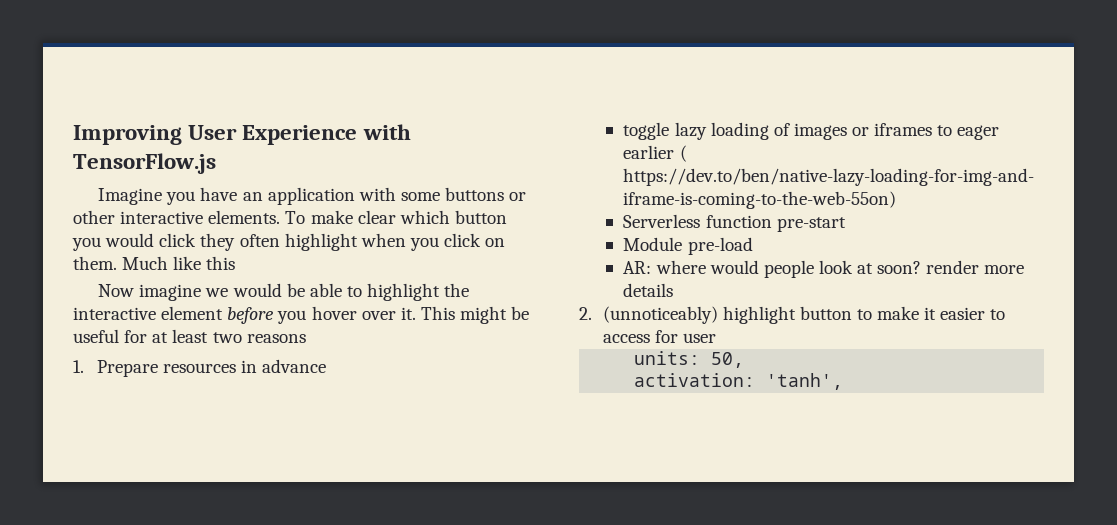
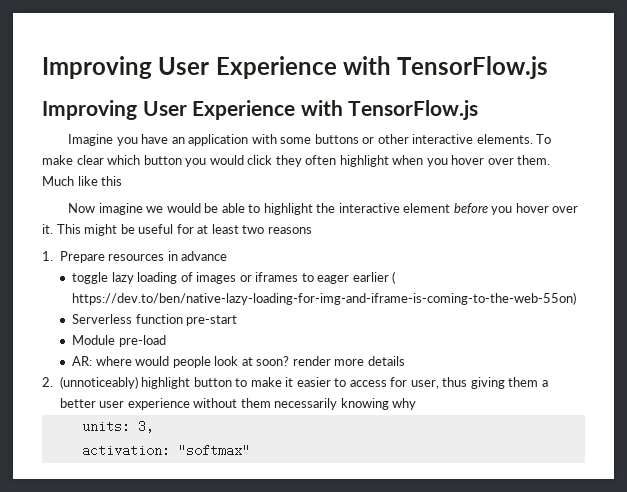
[73,124,411,145] [73,153,216,174] Improving User Experience with TensorFlow.js -> [42,56,549,79] [42,100,479,120] Improving User Experience with TensorFlow.js // Improving User Experience with TensorFlow.js
[444,233,506,247] click on -> [451,155,514,165] hover over
[682,333,716,343] user -> [410,377,548,389] [59,398,417,410] user, thus giving them a better user experience without them necessarily knowing why
[711,352,745,368] 50, -> [137,420,154,433] 3,
[766,373,844,390] 'tanh', -> [177,444,250,457] "softmax"

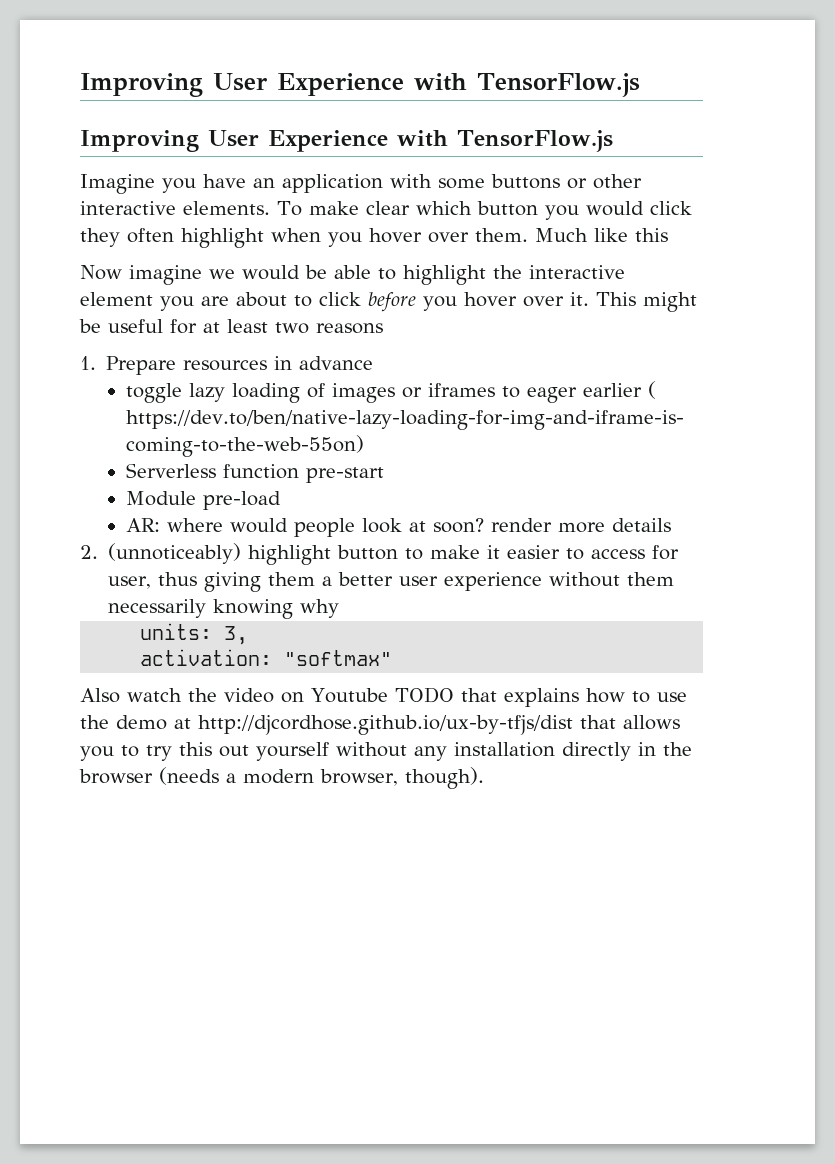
(451, 208) none -> [160,292,361,311] you are about to click
(250, 450) none -> [80,687,687,707] [80,715,680,735] [80,742,692,761] [79,767,484,789] // Also watch the video on Youtube TODO that explains how to use the demo at http://djcordhose.github.io/ux-by-tfjs/dist that allows you to try this out yourself without any installation directly in the browser (needs a modern browser, though).

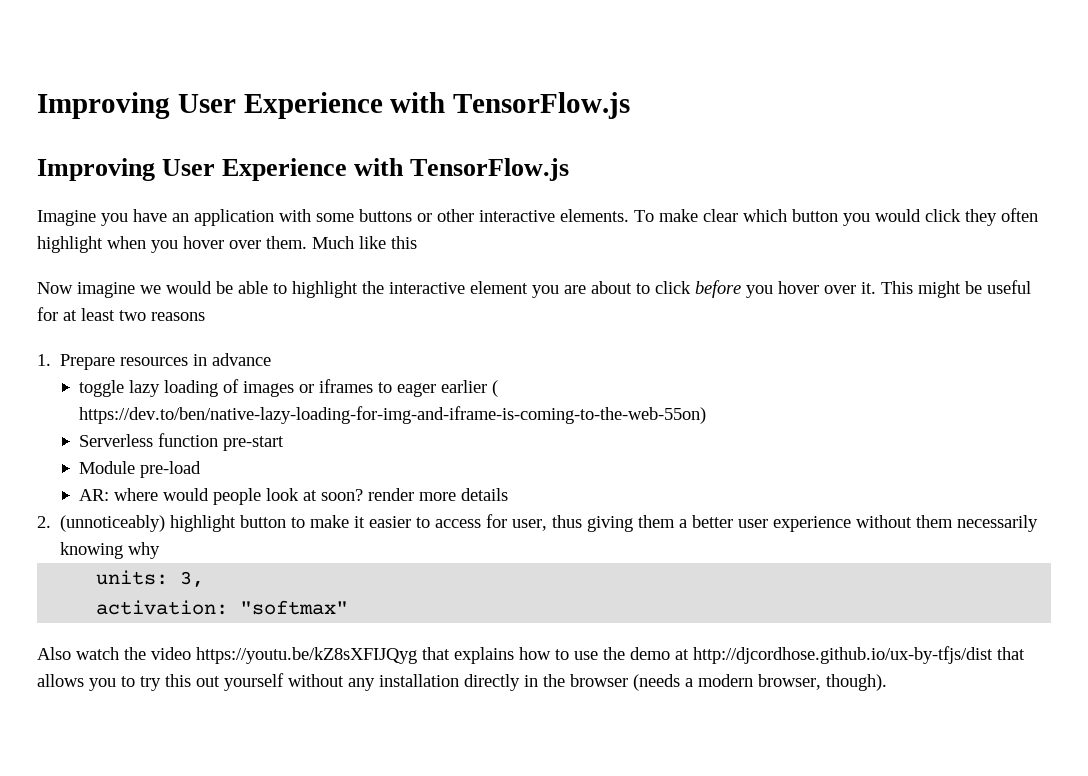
[281,687,454,703] on Youtube TODO -> [196,647,417,664] https://youtu.be/kZ8sXFIJQyg

